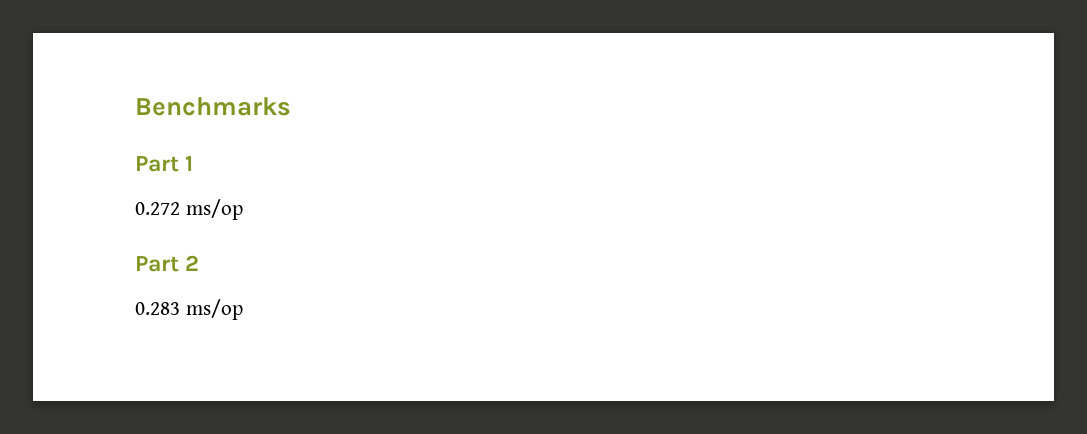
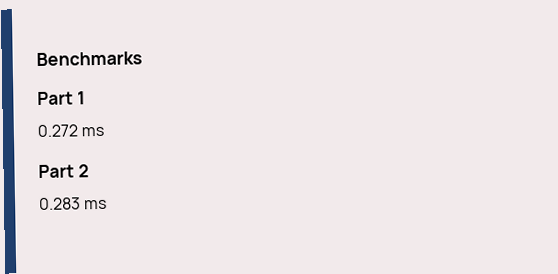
[185,199,243,220] ms/op -> [81,126,105,137] ms
[185,299,243,320] ms/op -> [84,199,108,210] ms

